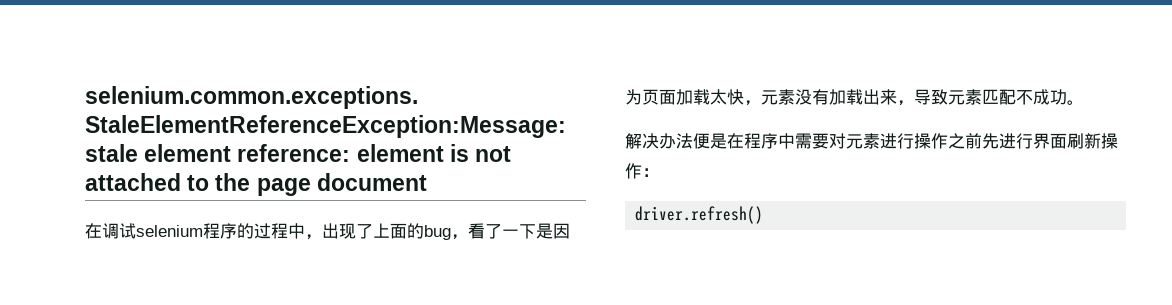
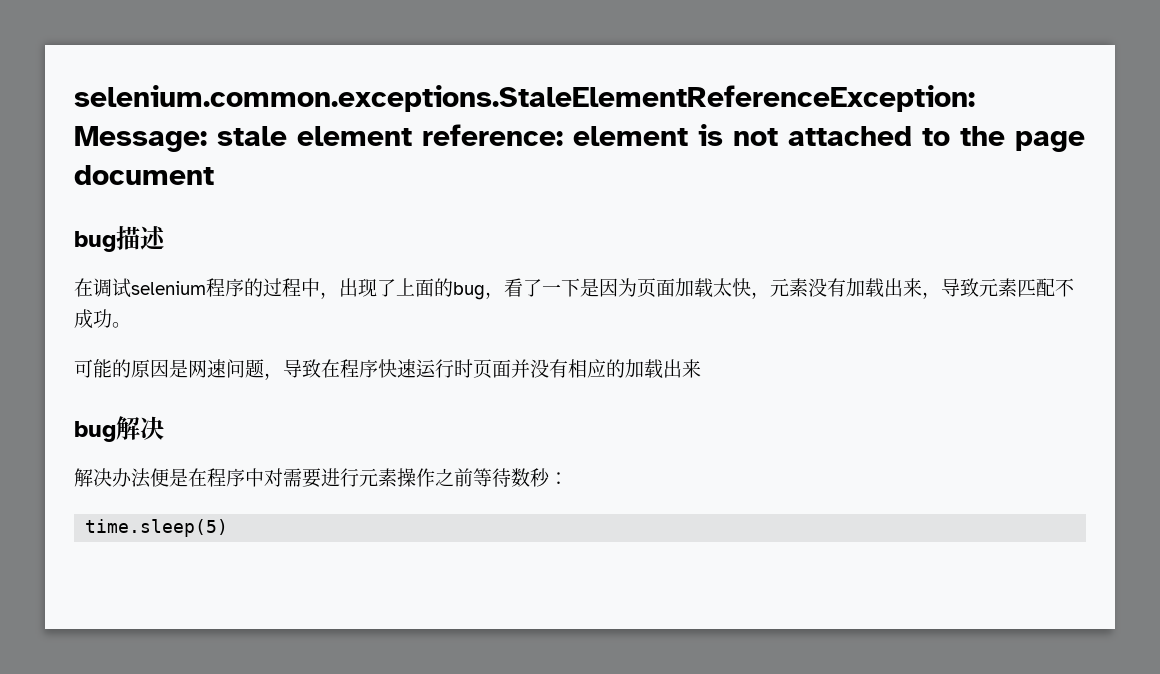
(427, 182) none -> [74,226,166,252] // bug描述
(1084, 102) none -> [74,359,701,380] [74,416,164,442] // 可能的原因是网速问题，导致在程序快速运行时页面并没有相应的加载出来 // bug解决
[795,133,1118,149] [625,163,642,179] 需要对元素进行操作之前先进行界面刷新操作 -> [264,468,550,488] 对需要进行元素操作之前等待数秒
[635,206,764,224] driver.refresh() -> [85,519,229,537] time.sleep(5)

